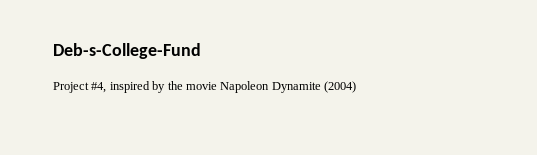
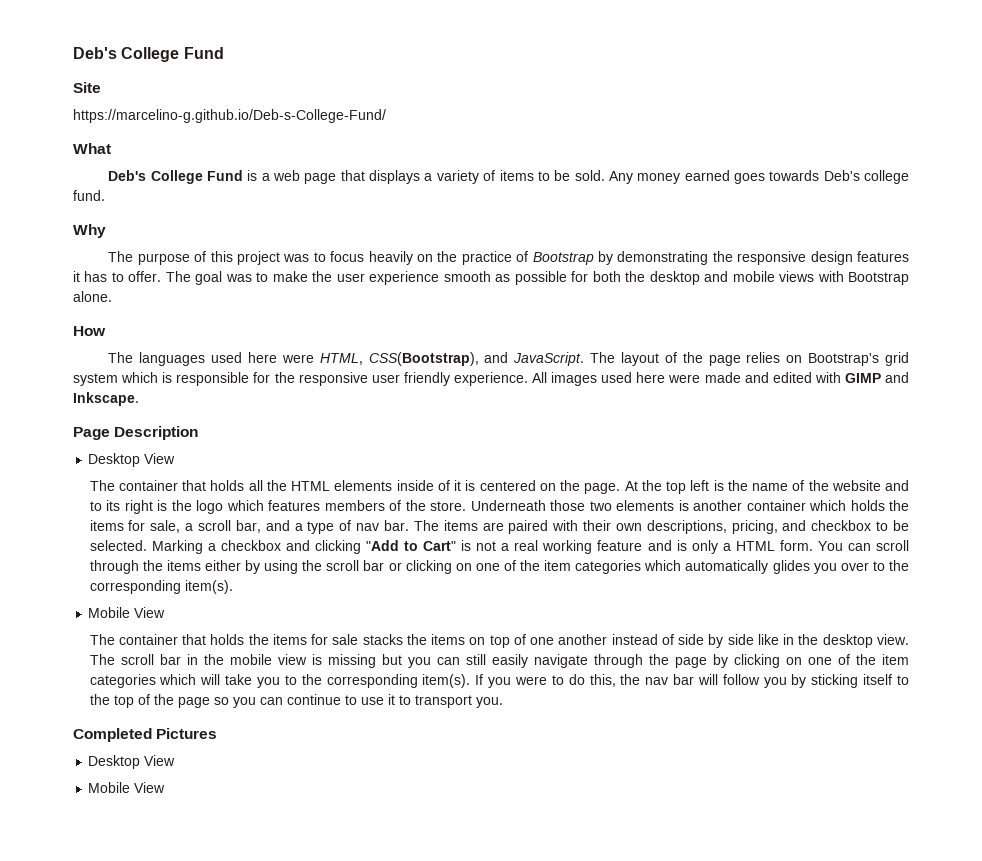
[53,43,201,59] [53,81,356,93] Deb-s-College-Fund // Project #4, inspired by the movie Napoleon Dynamite (2004) -> [73,47,224,62] [73,82,101,93] [73,109,386,123] [73,143,111,154] [108,170,910,184] [73,190,105,201] [73,224,106,238] [108,251,909,265] [73,271,910,285] [73,291,112,302] [73,326,106,336] [108,352,909,366] [73,372,910,386] [73,392,139,406] [73,426,199,440] [88,453,176,467] [89,480,910,494] [89,500,910,514] [89,520,910,534] [89,540,909,554] [89,560,909,574] [89,580,233,594] [88,607,166,618] [89,634,910,648] [89,654,910,668] [89,674,910,688] [89,694,503,708] [73,728,218,742] [88,755,176,769] [88,782,166,793] Deb's College Fund // Site // https://marcelino-g.github.io/Deb-s-College-Fund/ // What // Deb's College Fund is a web page that displays a variety of items to be sold. Any money earned goes towards Deb's college fund. // Why // The purpose of this project was to focus heavily on the practice of Bootstrap by demonstrating the responsive design features it has to offer. The goal was to make the user experience smooth as possible for both the desktop and mobile views with Bootstrap alone. // How // The languages used here were HTML, CSS(Bootstrap), and JavaScript. The layout of the page relies on Bootstrap's grid system which is responsible for the responsive user friendly experience. All images used here were made and edited with GIMP and Inkscape. // Page Description // Desktop View // The container that holds all the HTML elements inside of it is centered on the page. At the top left is the name of the website and to its right is the logo which features members of the store. Underneath those two elements is another container which holds the items for sale, a scroll bar, and a type of nav bar. The items are paired with their own descriptions, pricing, and checkbox to be selected. Marking a checkbox and clicking "Add to Cart" is not a real working feature and is only a HTML form. You can scroll through the items either by using the scroll bar or clicking on one of the item categories which automatically glides you over to the corresponding item(s). // Mobile View // The container that holds the items for sale stacks the items on top of one another instead of side by side like in the desktop view. The scroll bar in the mobile view is missing but you can still easily navigate through the page by clicking on one of the item categories which will take you to the corresponding item(s). If you were to do this, the nav bar will follow you by sticking itself to the top of the page so you can continue to use it to transport you. // Completed Pictures // Desktop View // Mobile View

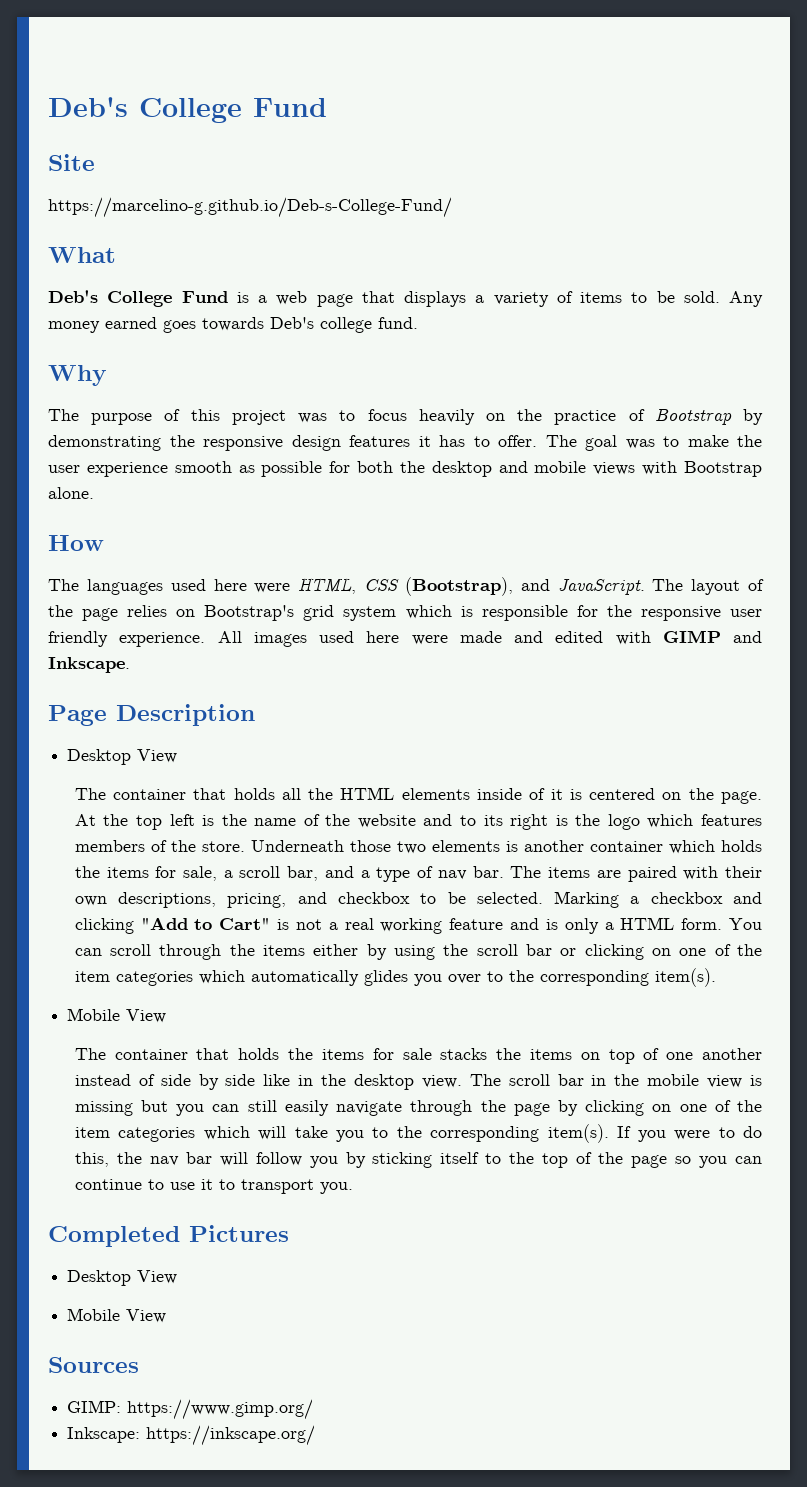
[368,352,479,366] CSS(Bootstrap), -> [364,577,513,596] CSS (Bootstrap),
(166, 787) none -> [48,1357,139,1373] [67,1399,314,1420] [67,1425,316,1446] // Sources // GIMP: https://www.gimp.org/ // Inkscape: https://inkscape.org/

